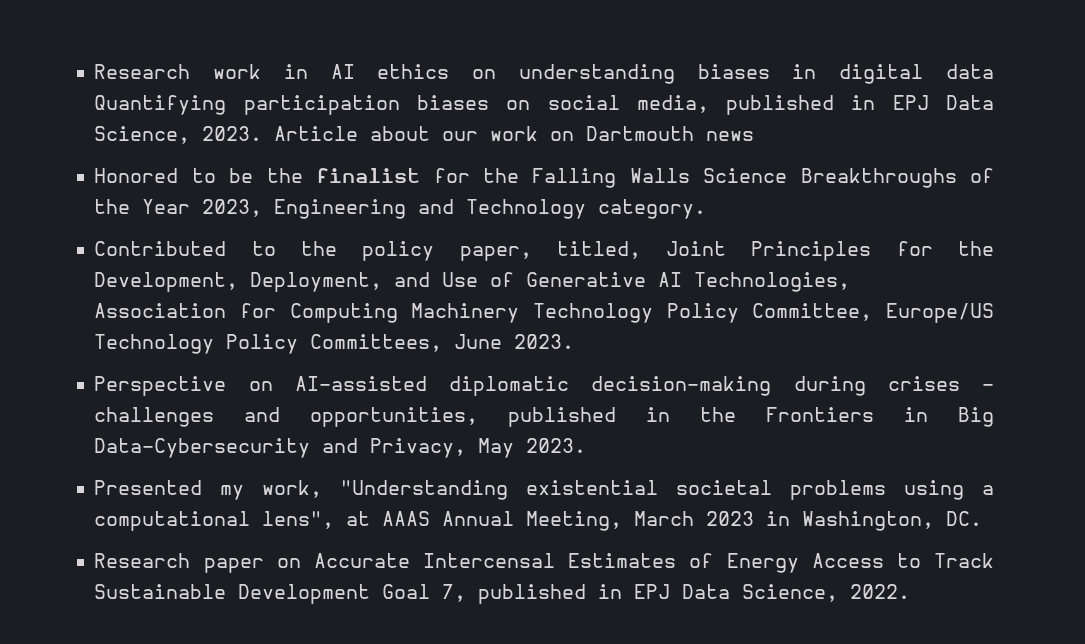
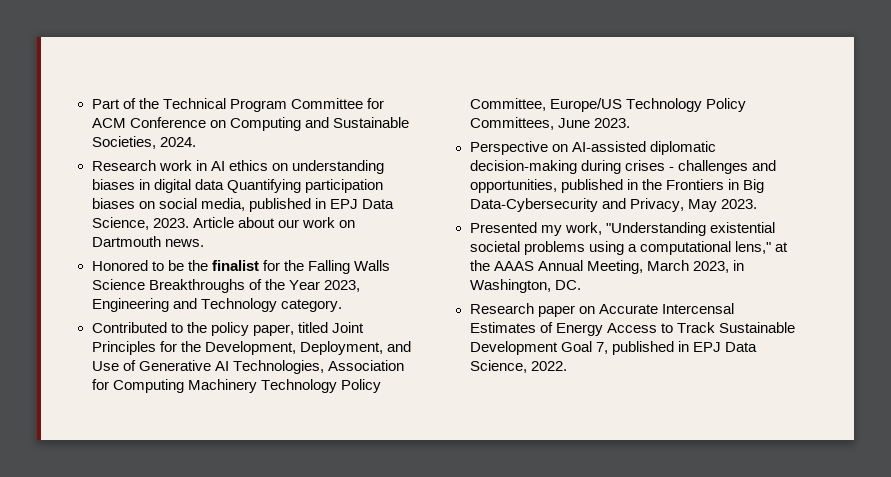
(94, 71) none -> [91,98,384,112] [91,117,409,131] [91,136,196,149] Part of the Technical Program Committee for ACM Conference on Computing and Sustainable Societies, 2024. //
[706,131,755,141] news -> [164,239,204,247] news.
[556,241,641,259] titled, -> [297,322,328,333] titled
[262,511,371,529] lens", at -> [734,241,788,254] [469,260,490,271] lens," at the
[706,511,755,526] 2023 -> [692,261,729,273] 2023,

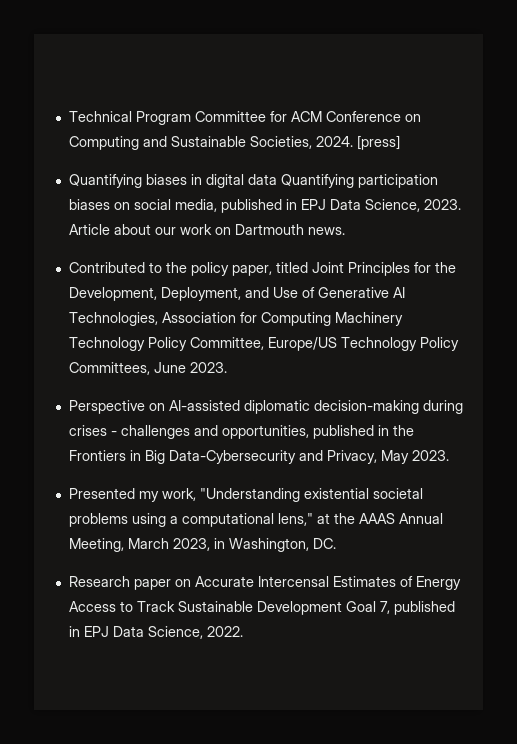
[91,98,159,109] Part of the -> (68, 116) none
[91,160,384,174] // Research work in AI ethics on understanding -> [356,135,400,150] [68,174,142,188] [press] // Quantifying
[91,260,390,274] [91,279,360,293] [91,298,342,312] // Honored to be the finalist for the Falling Walls Science Breakthroughs of the Year 2023, Engineering and Technology category. -> (345, 231) none

